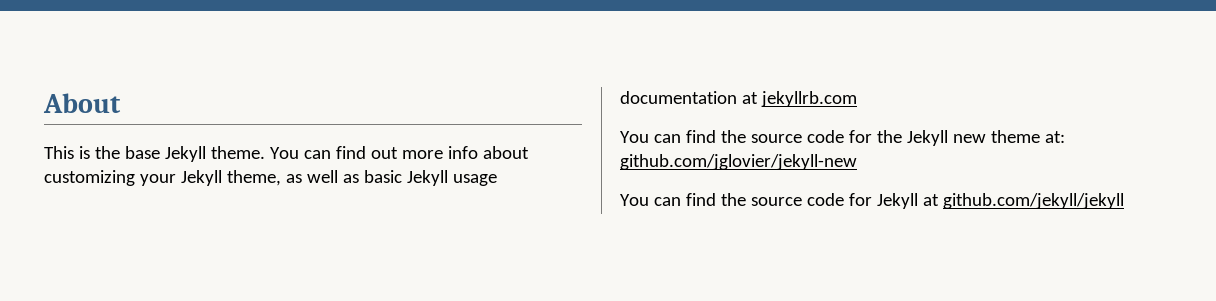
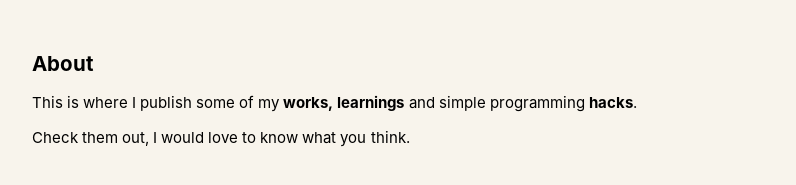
[94,146,529,162] [44,170,497,186] [620,91,857,107] [620,130,1065,146] [620,154,857,170] [620,193,1124,209] the base Jekyll theme. You can find out more info about customizing your Jekyll theme, as well as basic Jekyll usage documentation at jekyllrb.com // You can find the source code for the Jekyll new theme at: github.com/jglovier/jekyll-new // You can find the source code for Jekyll at github.com/jekyll/jekyll -> [83,95,637,112] [32,130,410,147] where I publish some of my works, learnings and simple programming hacks. // Check them out, I would love to know what you think.

